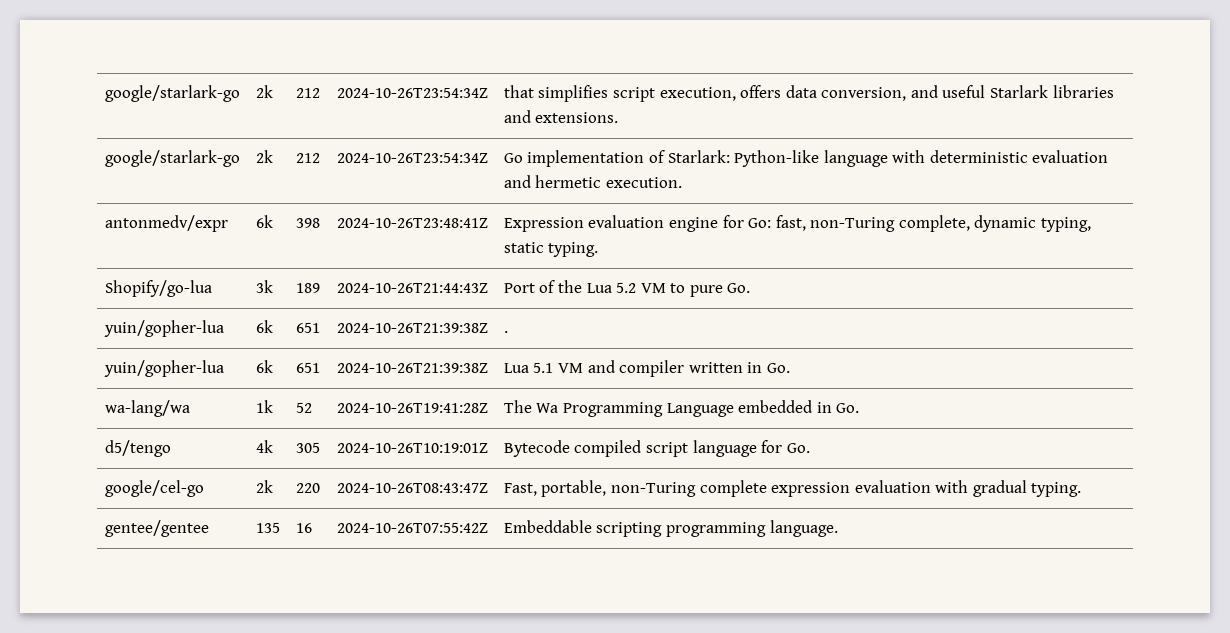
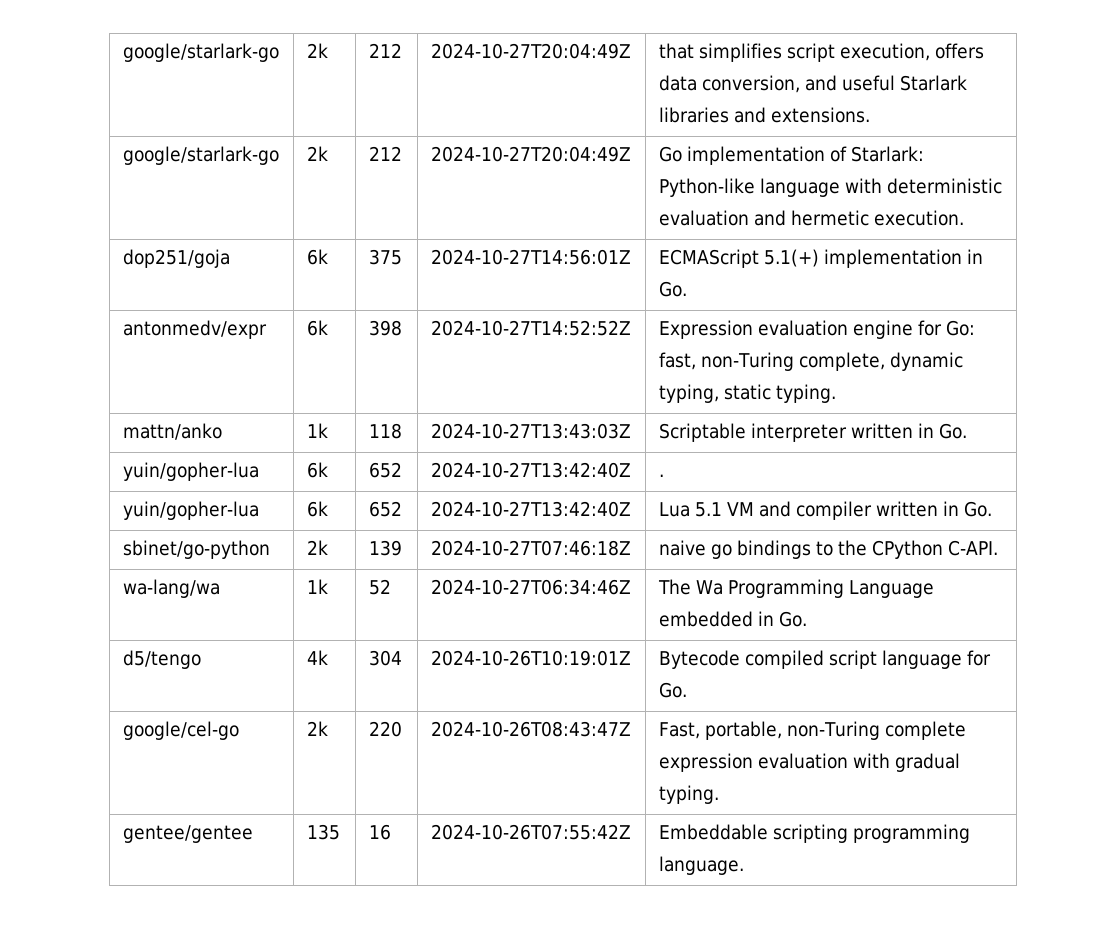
[104,85,240,102] [255,85,273,98] [295,88,320,98] [336,88,488,98] google/starlark-go | 2k | 212 | 2024-10-26T23:54:34Z -> [122,43,279,62] [306,43,328,58] [368,43,402,58] [430,43,631,59] google/starlark-go | 2k | 212 | 2024-10-27T20:04:49Z
[336,153,488,163] 2024-10-26T23:54:34Z -> [430,146,631,162] 2024-10-27T20:04:49Z
(682, 182) none -> [122,249,230,268] [306,249,328,265] [368,249,402,265] [430,249,631,265] [658,249,983,268] [658,281,687,297] // dop251/goja | 6k | 375 | 2024-10-27T14:56:01Z | ECMAScript 5.1(+) implementation in Go.
[336,218,488,228] 2024-10-26T23:48:41Z -> [430,320,631,336] 2024-10-27T14:52:52Z
[104,280,212,297] [255,280,273,293] [295,283,320,293] [336,283,488,293] [503,280,723,297] Shopify/go-lua | 3k | 189 | 2024-10-26T21:44:43Z | Port of the Lua 5.2 VM to pure -> [122,423,222,440] [306,423,328,438] [368,423,402,439] [430,423,631,439] [658,423,934,442] mattn/anko | 1k | 118 | 2024-10-27T13:43:03Z | Scriptable interpreter written in
[295,323,320,333] [336,323,488,333] 651 | 2024-10-26T21:39:38Z -> [368,462,402,478] [430,462,631,478] 652 | 2024-10-27T13:42:40Z
[295,363,320,373] [336,363,488,373] 651 | 2024-10-26T21:39:38Z -> [368,501,402,517] [430,501,631,517] 652 | 2024-10-27T13:42:40Z
(790, 368) none -> [122,540,270,559] [306,540,328,555] [368,540,402,556] [430,540,631,556] [658,540,998,559] // sbinet/go-python | 2k | 139 | 2024-10-27T07:46:18Z | naive go bindings to the CPython C-API.
[336,403,488,413] 2024-10-26T19:41:28Z -> [430,579,631,595] 2024-10-27T06:34:46Z
[295,443,320,453] 305 -> [368,650,402,666] 304

